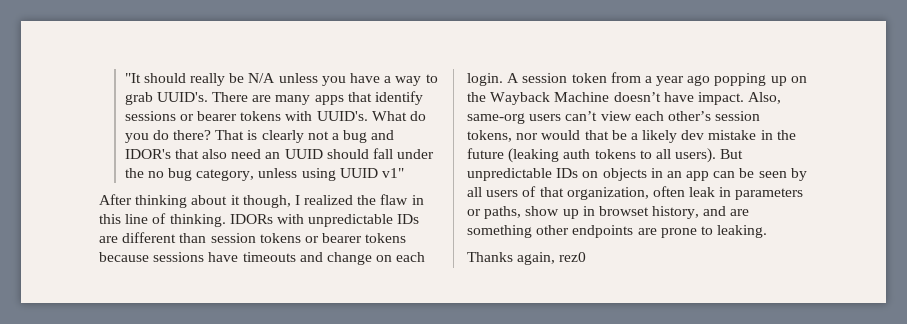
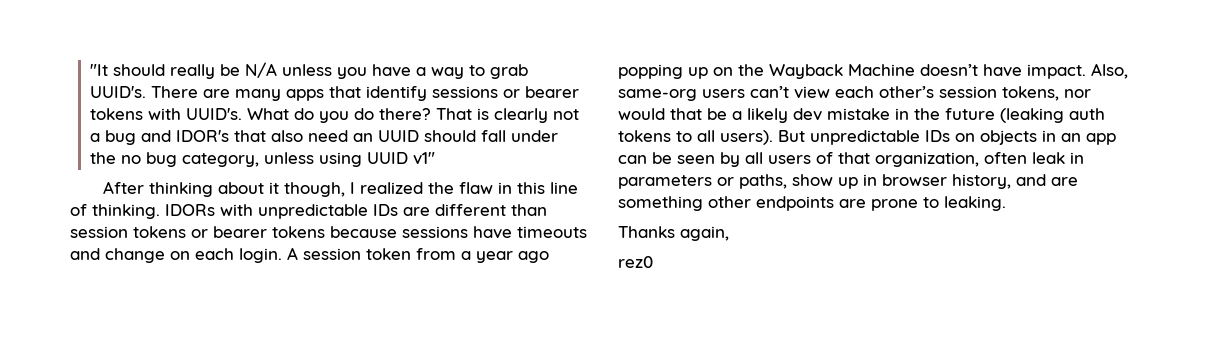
[598,206,649,216] browset -> [882,174,947,186] browser
(556, 258) none -> (729, 233) //

